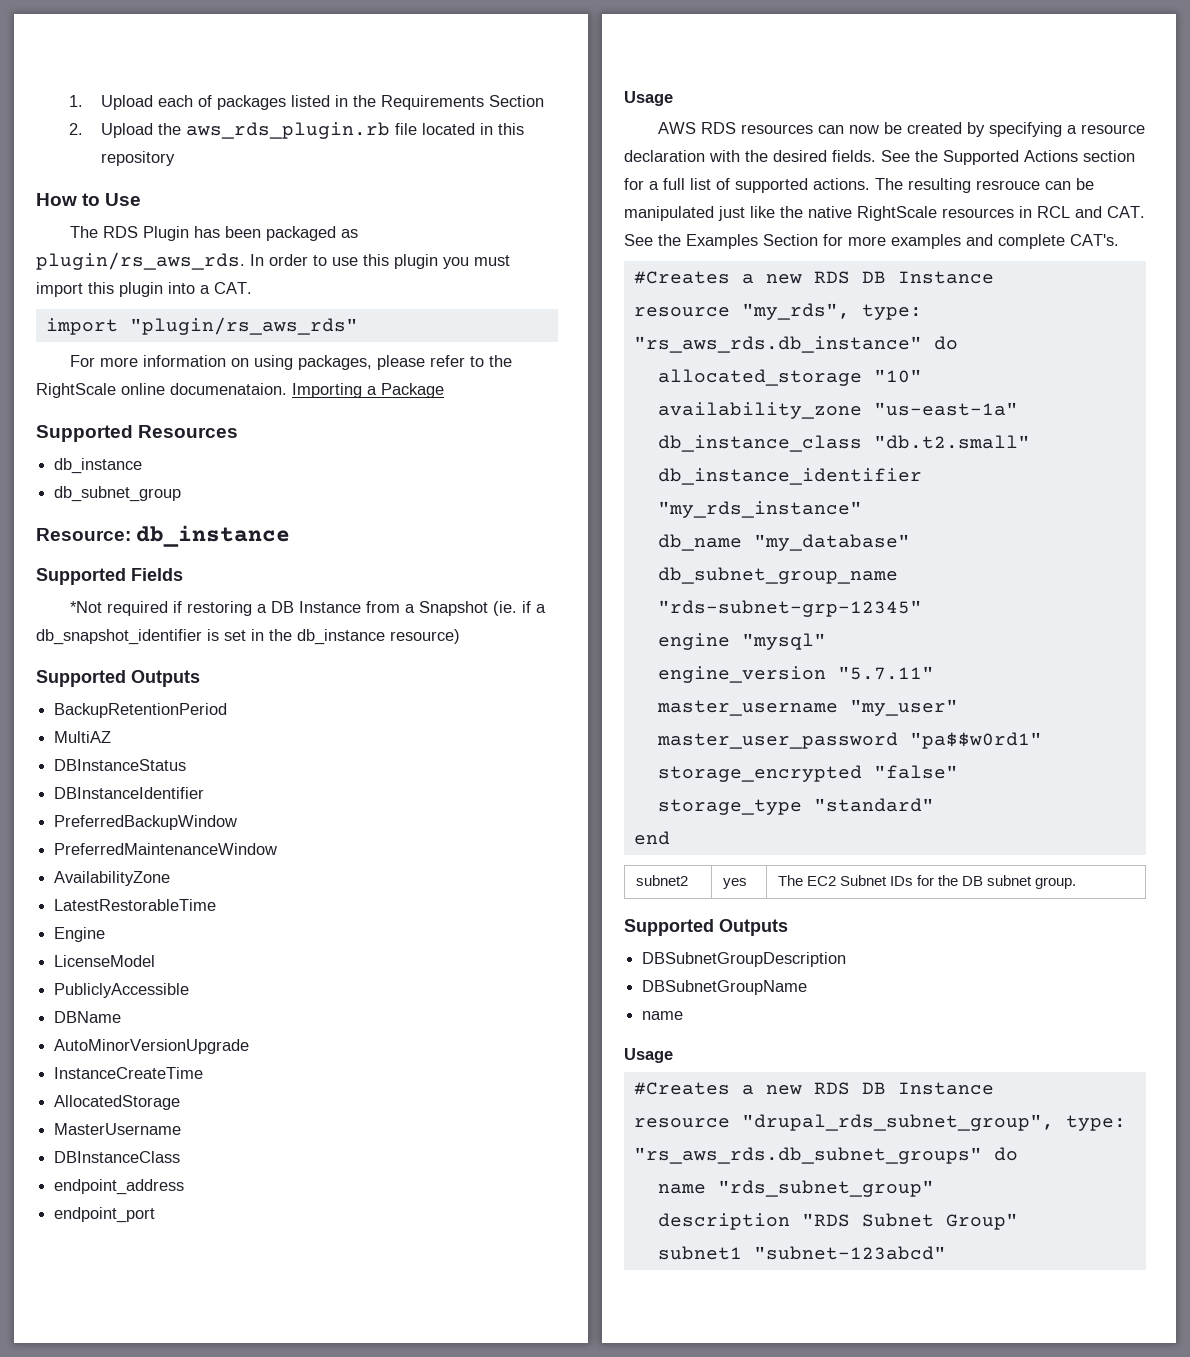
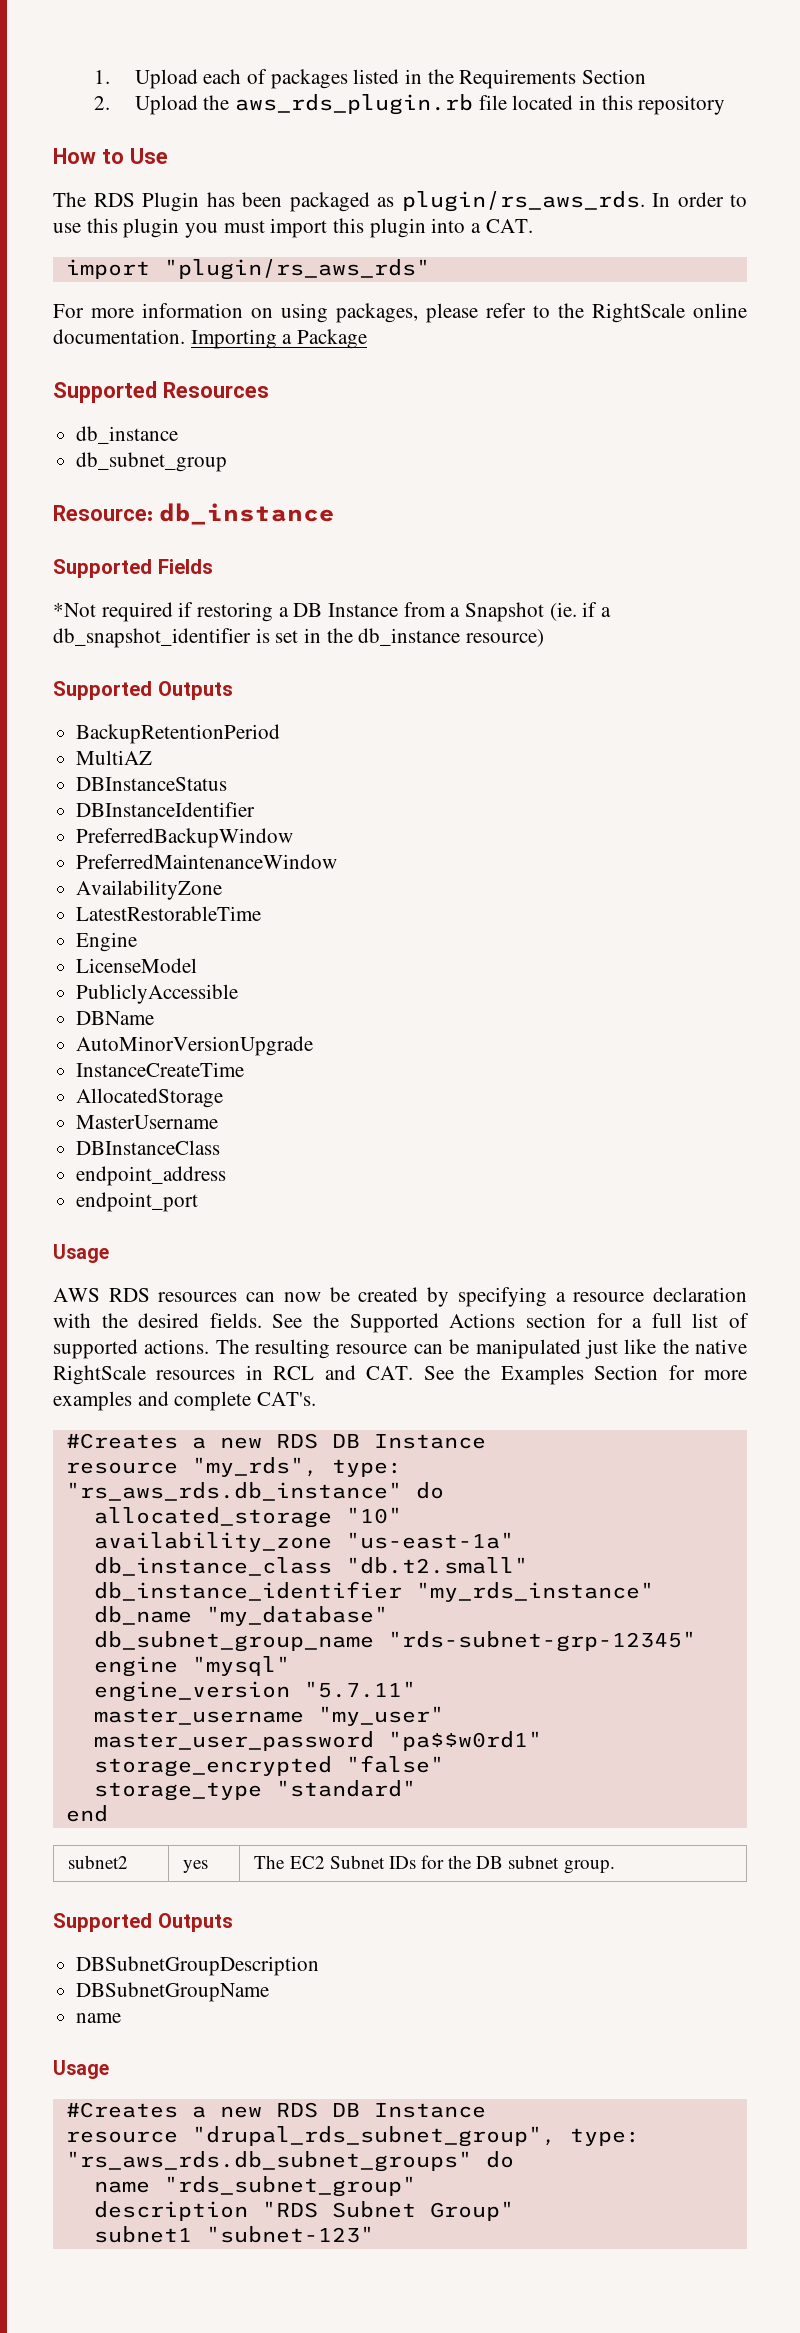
[170,383,287,395] documenataion. -> [53,329,185,344] documentation.
[976,180,1040,190] resrouce -> [336,1344,408,1354] resource
[753,1246,946,1260] "subnet-123abcd" -> [205,2226,374,2243] "subnet-123"

